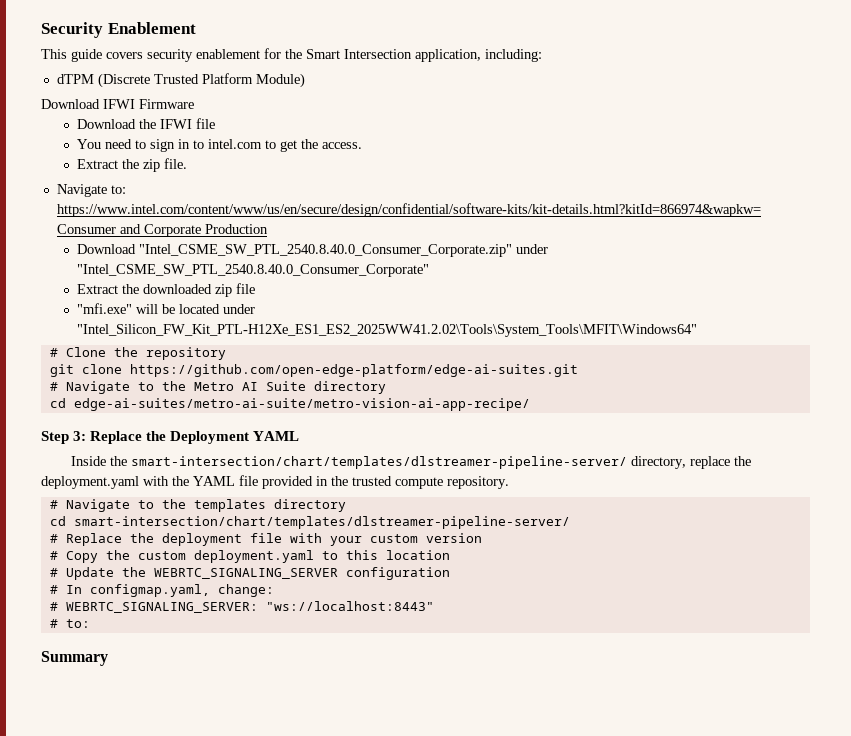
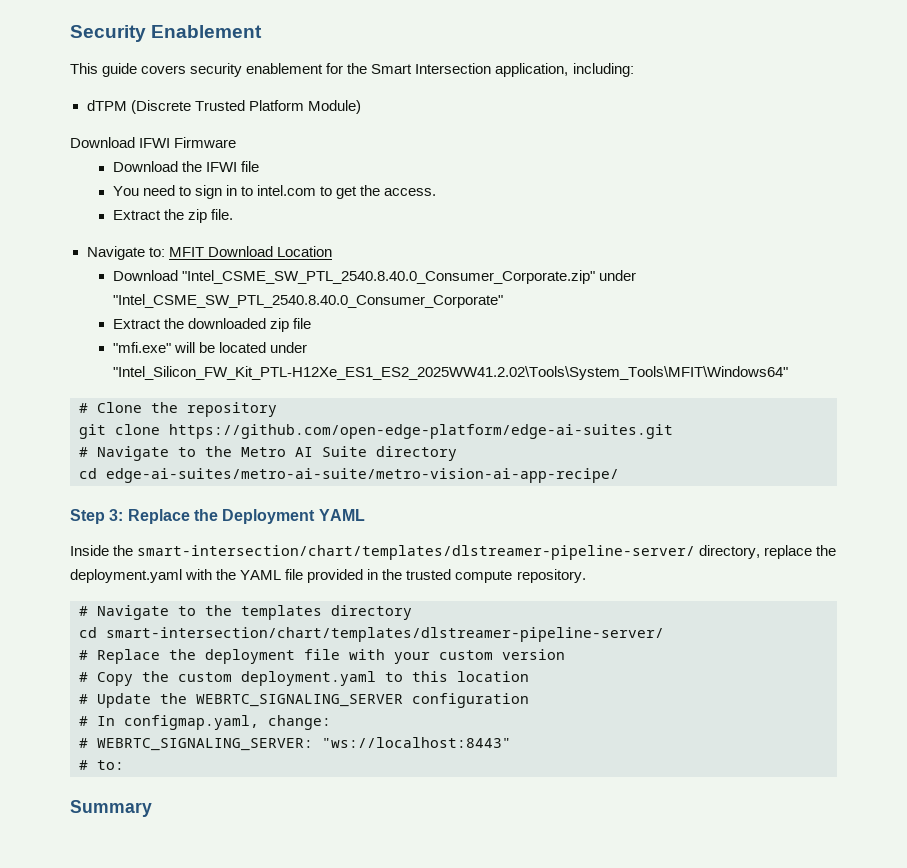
[56,203,761,217] [56,224,268,237] https://www.intel.com/content/www/us/en/secure/design/confidential/software-kits/kit-details.html?kitId=866974&wapkw= Consumer and Corporate Production -> [168,246,332,257] MFIT Download Location

